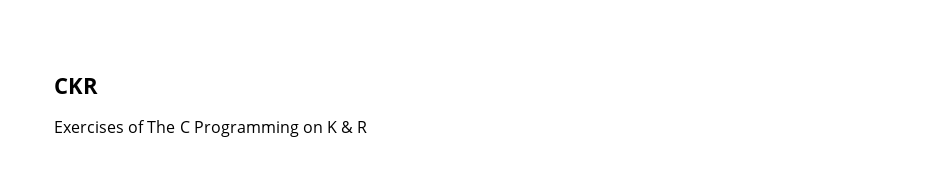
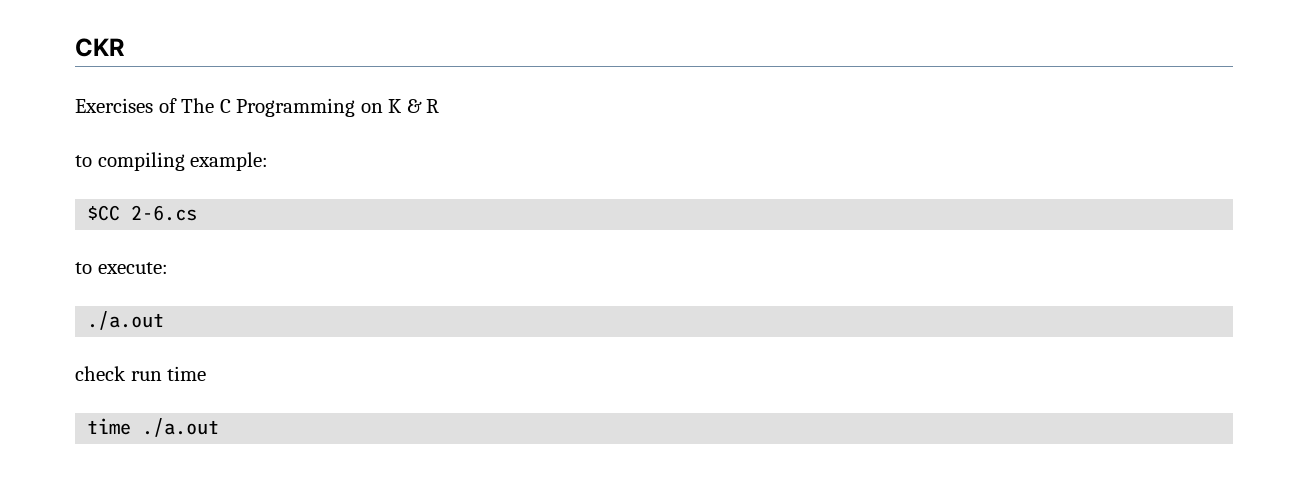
(368, 127) none -> [75,152,269,171] [87,205,198,221] [75,262,168,274] [87,311,165,330] [75,366,207,381] [87,418,220,437] // to compiling example: // $CC 2-6.cs // to execute: // ./a.out // check run time // time ./a.out

